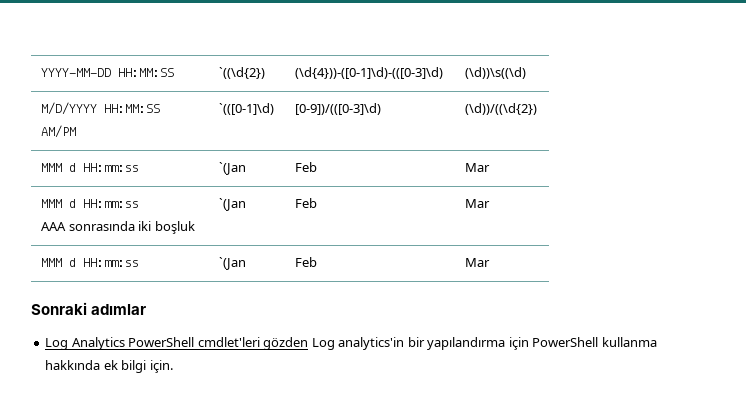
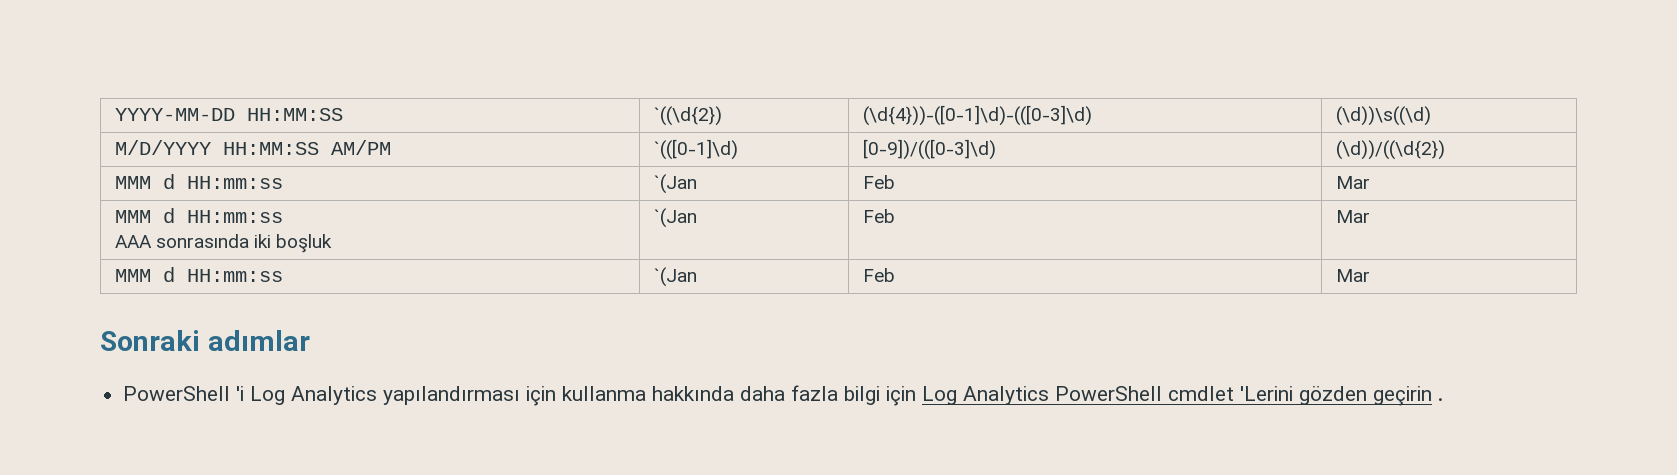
[45,337,657,350] [45,360,173,373] Log Analytics PowerShell cmdlet'leri gözden Log analytics'in bir yapılandırma için PowerShell kullanma hakkında ek bilgi için. -> [123,385,1444,406] PowerShell 'i Log Analytics yapılandırması için kullanma hakkında daha fazla bilgi için Log Analytics PowerShell cmdlet 'Lerini gözden geçirin .

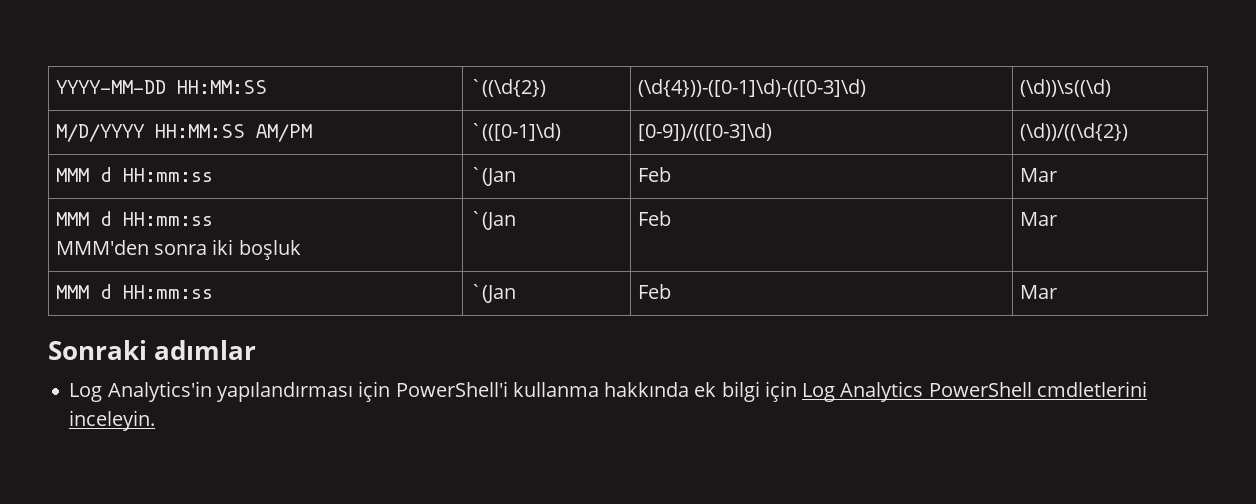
[114,234,250,248] AAA sonrasında -> [55,240,208,255] MMM'den sonra
[123,386,378,405] PowerShell 'i Log Analytics -> [69,381,212,402] Log Analytics'in
(557, 396) none -> [395,381,508,397] PowerShell'i
[740,385,839,401] daha fazla -> [694,382,717,397] ek
[1168,386,1444,406] cmdlet 'Lerini gözden geçirin . -> [1036,381,1147,397] [69,410,156,431] cmdletlerini inceleyin.

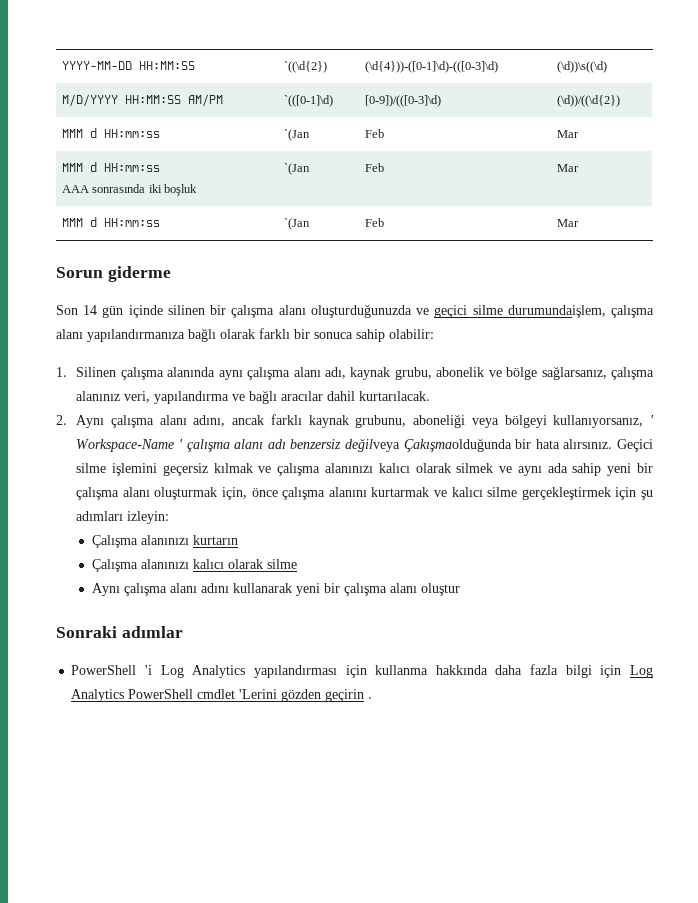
[55,240,208,255] MMM'den sonra -> [61,184,146,193] AAA sonrasında
[48,340,257,360] [69,381,212,402] Sonraki adımlar // Log Analytics'in -> [56,266,171,282] [56,304,654,318] [56,328,434,342] [56,366,654,380] [76,390,431,404] [56,414,654,428] [76,438,653,452] [76,463,653,476] [76,487,653,500] [76,511,170,524] [91,535,238,548] [91,559,297,572] [91,583,460,596] [56,626,183,638] [71,665,246,678] Sorun giderme // Son 14 gün içinde silinen bir çalışma alanı oluşturduğunuzda ve geçici silme durumundaişlem, çalışma alanı yapılandırmanıza bağlı olarak farklı bir sonuca sahip olabilir: // 1. Silinen çalışma alanında aynı çalışma alanı adı, kaynak grubu, abonelik ve bölge sağlarsanız, çalışma alanınız veri, yapılandırma ve bağlı aracılar dahil kurtarılacak. // 2. Aynı çalışma alanı adını, ancak farklı kaynak grubunu, aboneliği veya bölgeyi kullanıyorsanız, ' Workspace-Name ' çalışma alanı adı benzersiz değilveya Çakışmaolduğunda bir hata alırsınız. Geçici silme işlemini geçersiz kılmak ve çalışma alanınızı kalıcı olarak silmek ve aynı ada sahip yeni bir çalışma alanı oluşturmak için, önce çalışma alanını kurtarmak ve kalıcı silme gerçekleştirmek için şu adımları izleyin: // Çalışma alanınızı kurtarın // Çalışma alanınızı kalıcı olarak silme // Aynı çalışma alanı adını kullanarak yeni bir çalışma alanı oluştur // Sonraki adımlar // PowerShell 'i Log Analytics
[395,381,508,397] PowerShell'i -> (367, 671) none
[694,382,717,397] ek -> [495,664,559,675] daha fazla
[1036,381,1147,397] [69,410,156,431] cmdletlerini inceleyin. -> [197,689,373,702] cmdlet 'Lerini gözden geçirin .

